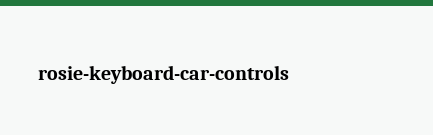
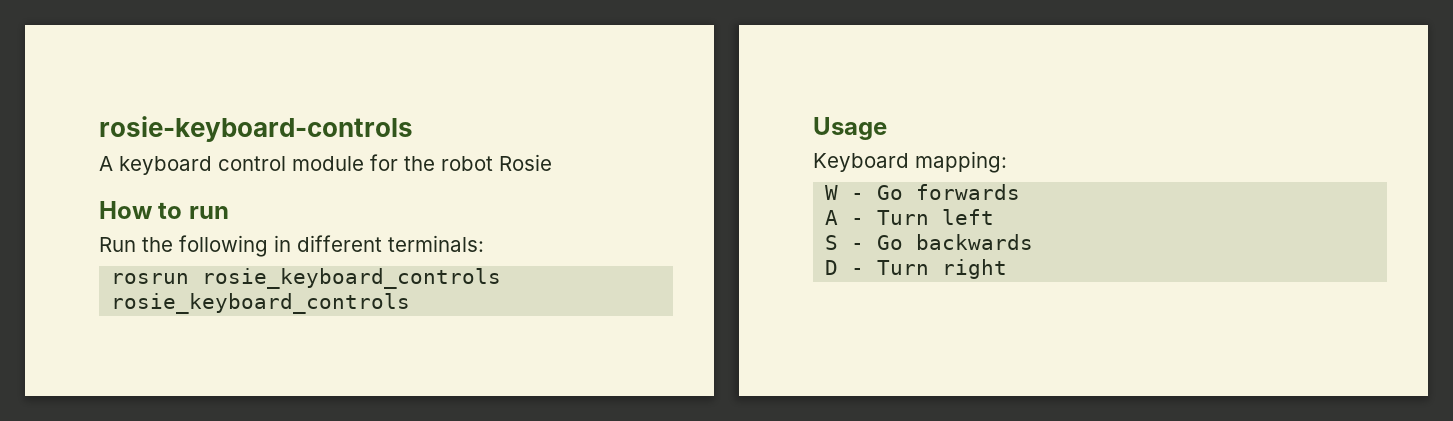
[38,65,289,84] rosie-keyboard-car-controls -> [99,116,413,142] [99,154,552,175] [99,201,229,219] [99,235,484,257] [111,268,502,289] [111,293,411,314] [813,117,887,140] [813,151,1007,173] [825,184,1021,200] [825,209,995,225] [825,234,1034,250] [825,259,1008,279] rosie-keyboard-controls // A keyboard control module for the robot Rosie // How to run // Run the following in different terminals: // rosrun rosie_keyboard_controls rosie_keyboard_controls // Usage // Keyboard mapping: // W - Go forwards // A - Turn left // S - Go backwards // D - Turn right

